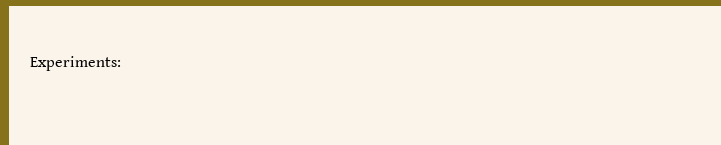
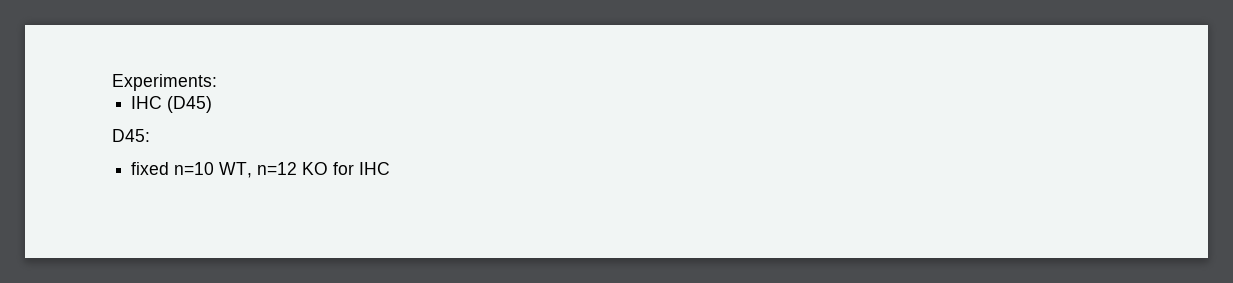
(121, 63) none -> [131,96,213,113] [112,129,150,142] [131,162,391,178] // IHC (D45) // D45: // fixed n=10 WT, n=12 KO for IHC

